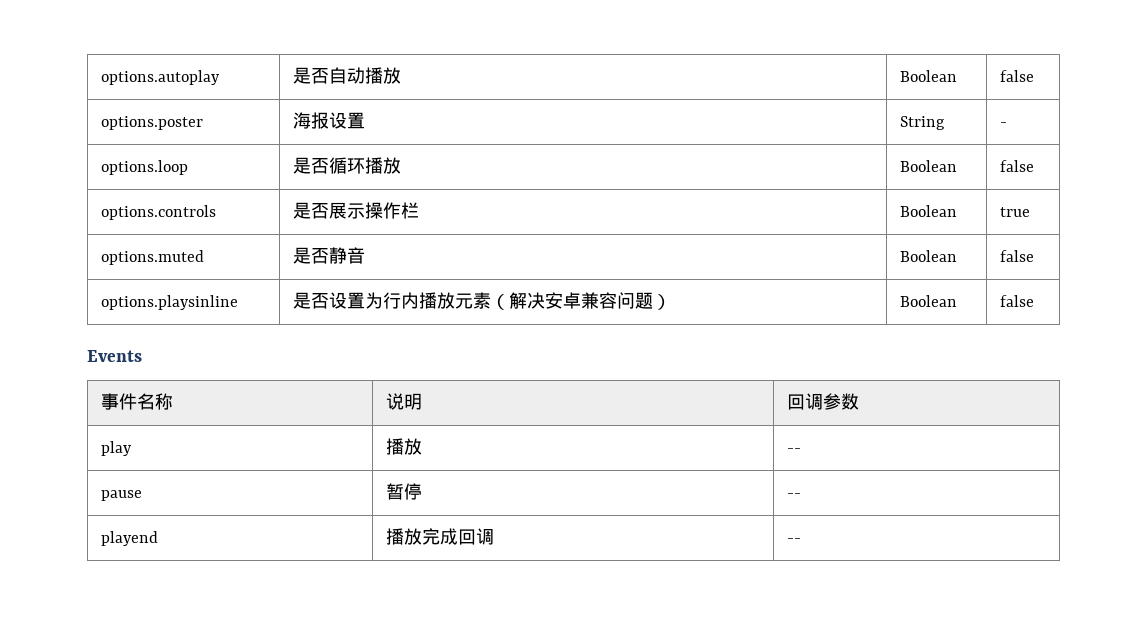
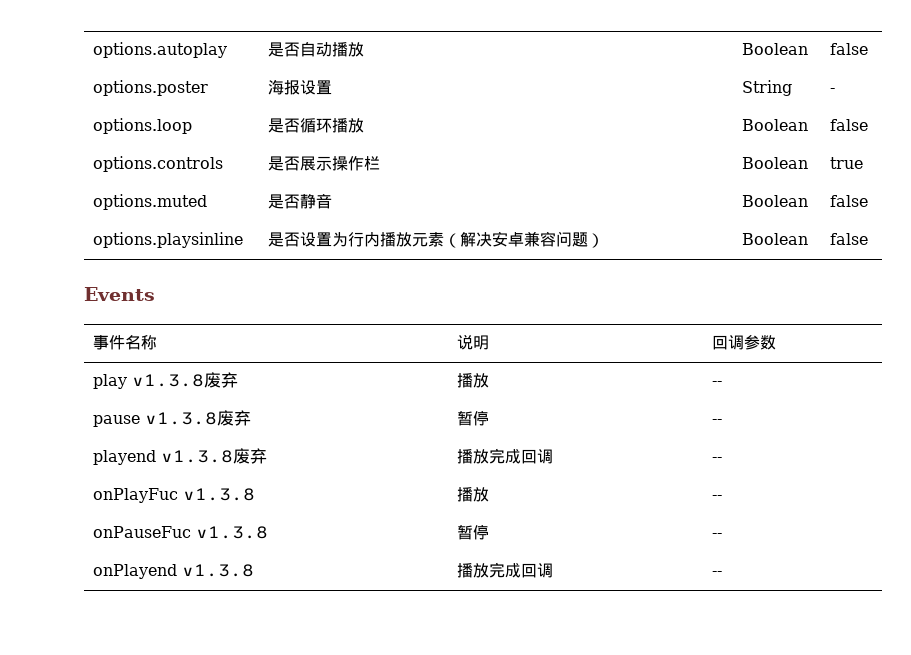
(132, 448) none -> [132,372,239,388] v1.3.8废弃
(142, 495) none -> [145,410,252,426] v1.3.8废弃
[385,528,494,545] [786,538,801,543] | 播放完成回调 | -- -> [161,448,268,464] [457,448,554,464] [712,457,723,462] [93,488,256,503] [457,487,490,502] [712,495,723,500] [93,526,269,539] [457,524,490,540] [712,533,723,538] [93,564,255,579] [457,562,554,578] [712,571,723,576] v1.3.8废弃 | 播放完成回调 | -- // onPlayFuc v1.3.8 | 播放 | -- // onPauseFuc v1.3.8 | 暂停 | -- // onPlayend v1.3.8 | 播放完成回调 | --

